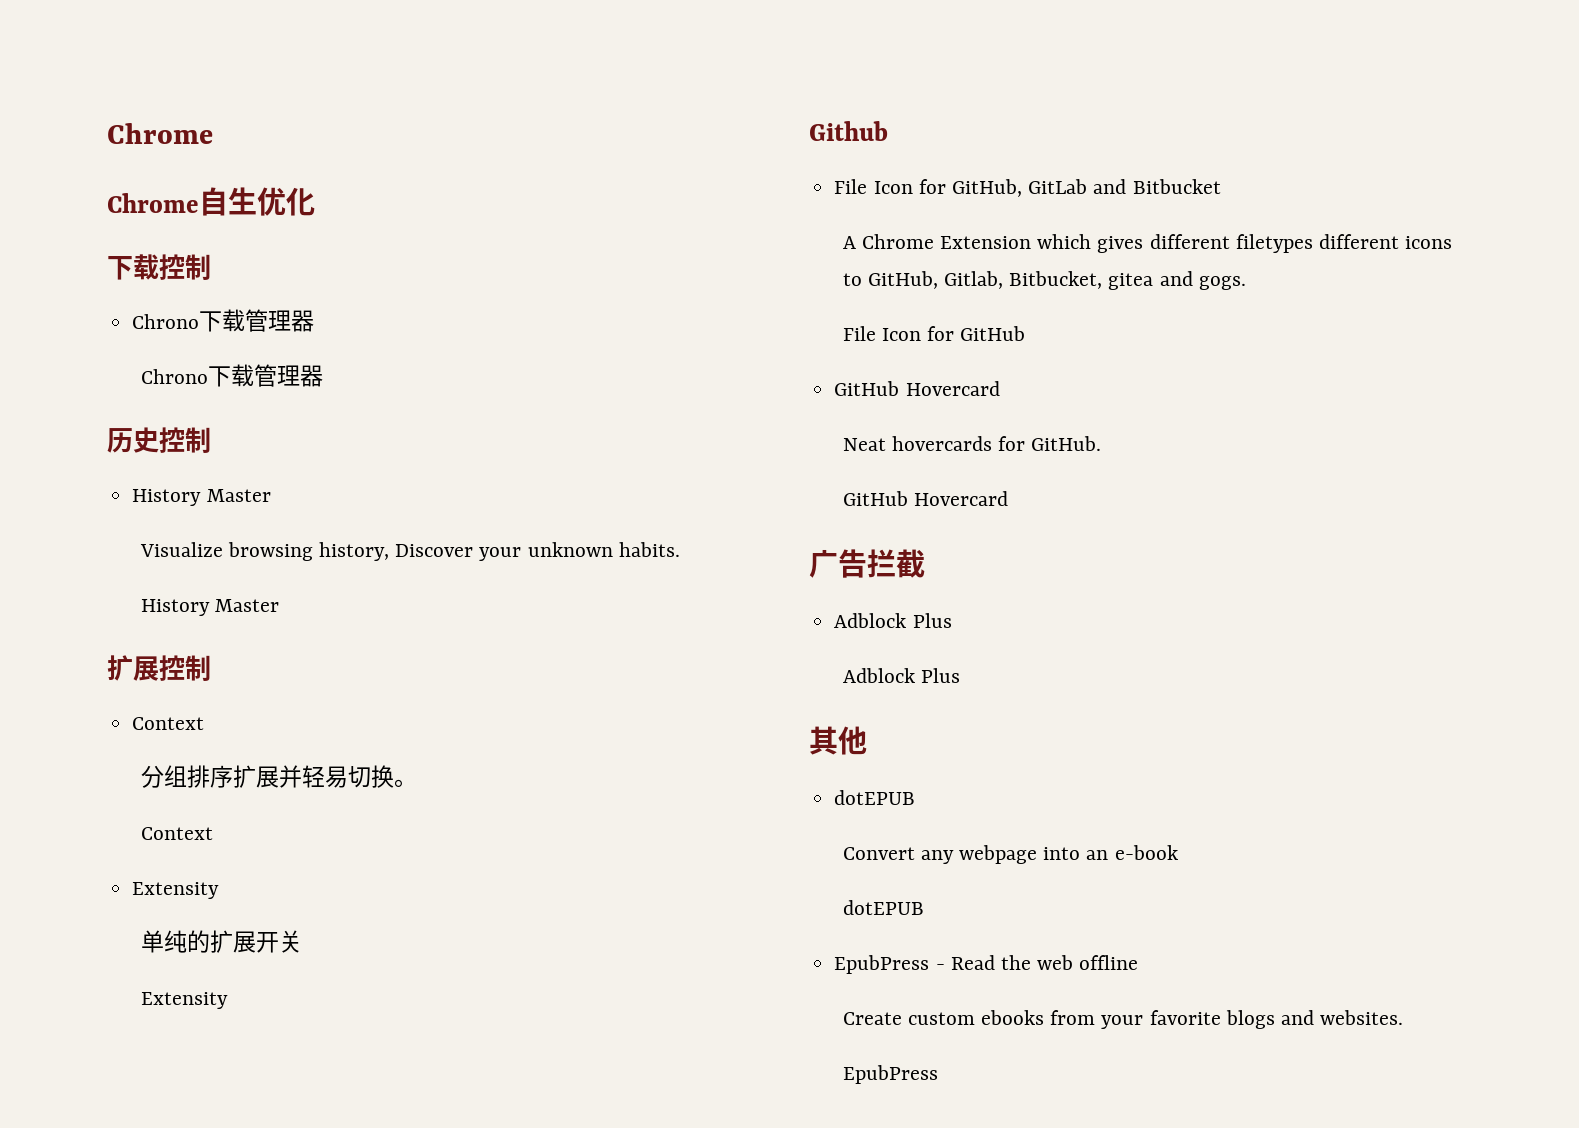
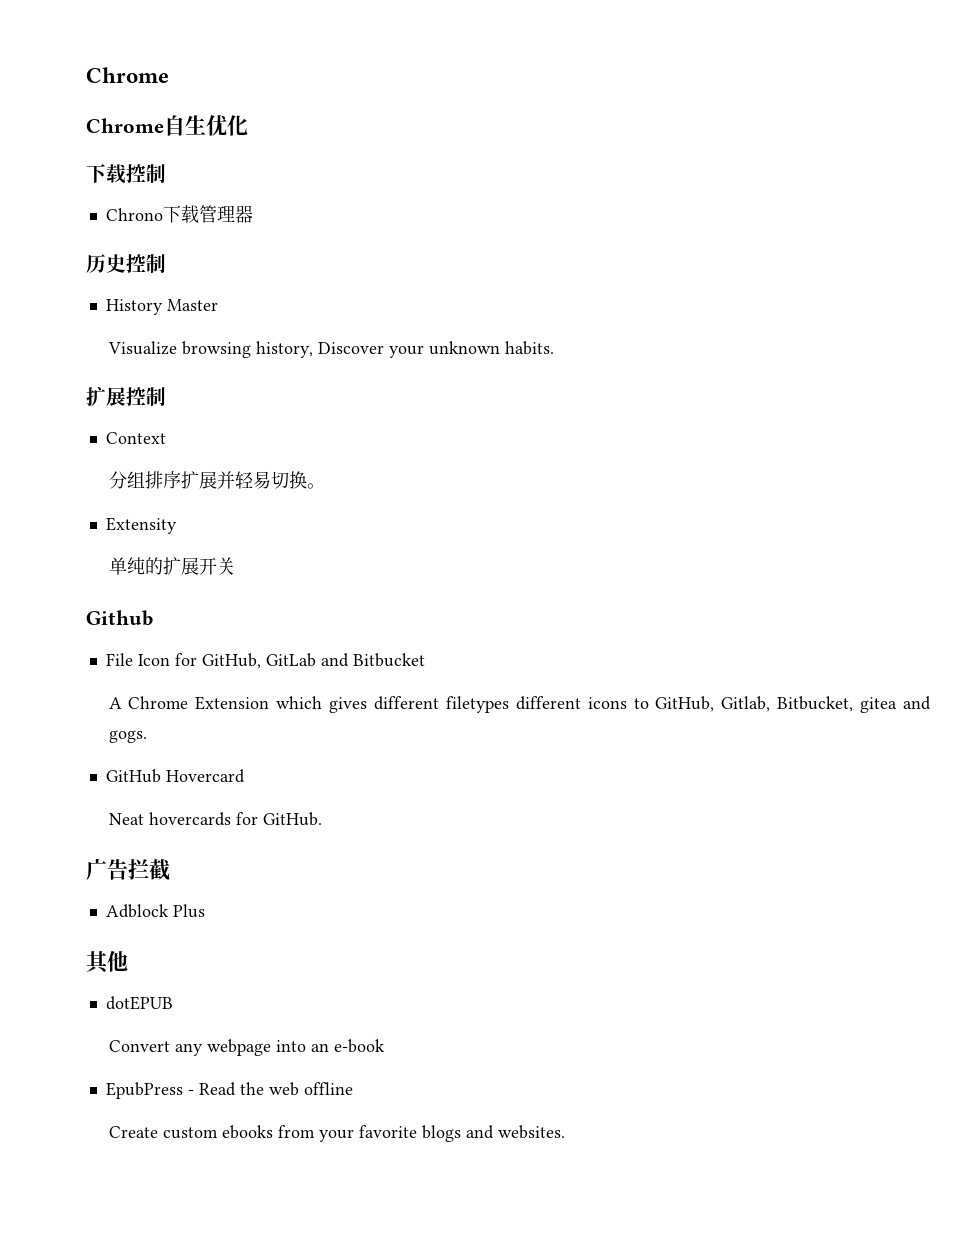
[140,364,323,387] // Chrono下载管理器 -> (253, 214) none
[140,599,279,616] // History Master -> (554, 348) none
[140,827,213,840] // Context -> (325, 486) none
[140,992,228,1009] // Extensity -> (235, 566) none
[842,326,1026,341] // File Icon for GitHub -> (147, 736) none
[842,491,1008,506] // GitHub Hovercard -> (322, 819) none
[842,668,960,683] // Adblock Plus -> (205, 911) none
[842,900,924,915] // dotEPUB -> (385, 1046) none
[842,1065,938,1084] // EpubPress -> (565, 1132) none

